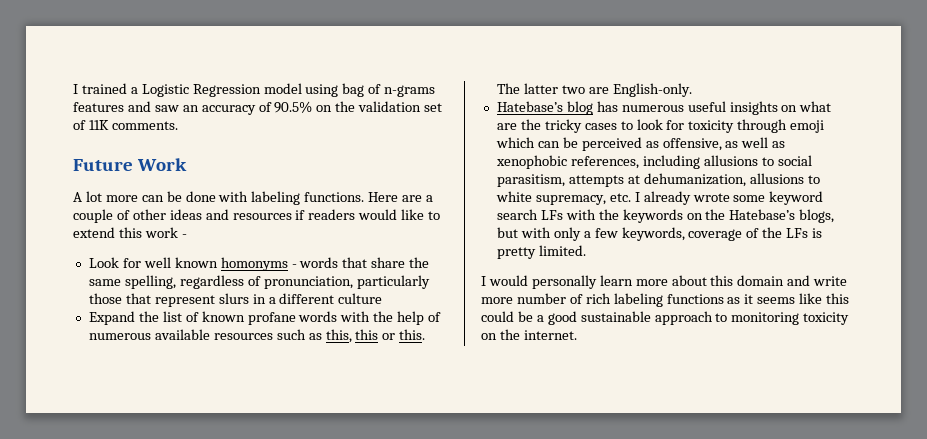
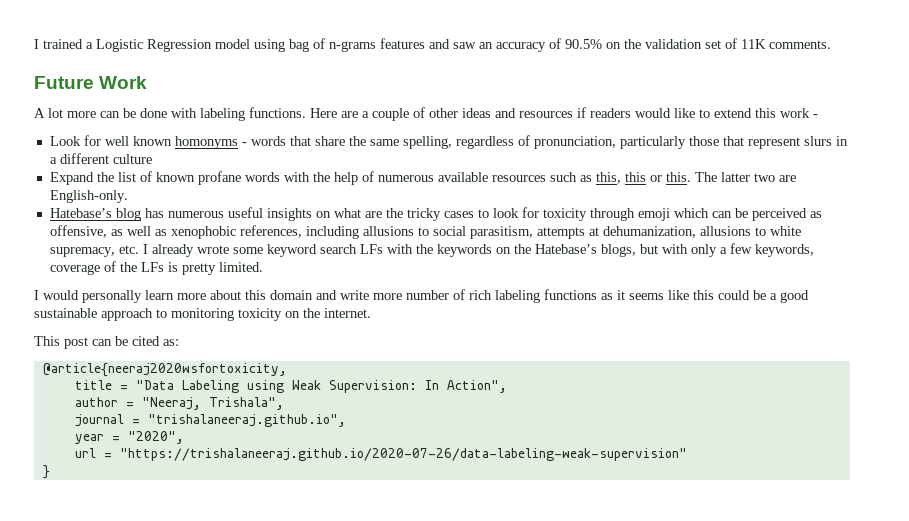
(577, 335) none -> [34,336,179,349] [42,363,287,377] [74,380,507,393] [74,397,284,410] [74,414,346,427] [74,431,184,444] [74,448,687,461] [42,465,50,479] // This post can be cited as: // @article{neeraj2020wsfortoxicity, // title = "Data Labeling using Weak Supervision: In Action", // author = "Neeraj, Trishala", // journal = "trishalaneeraj.github.io", // year = "2020", // url = "https://trishalaneeraj.github.io/2020-07-26/data-labeling-weak-supervision" // }

